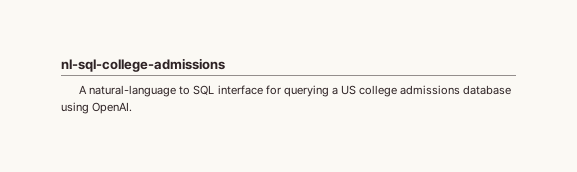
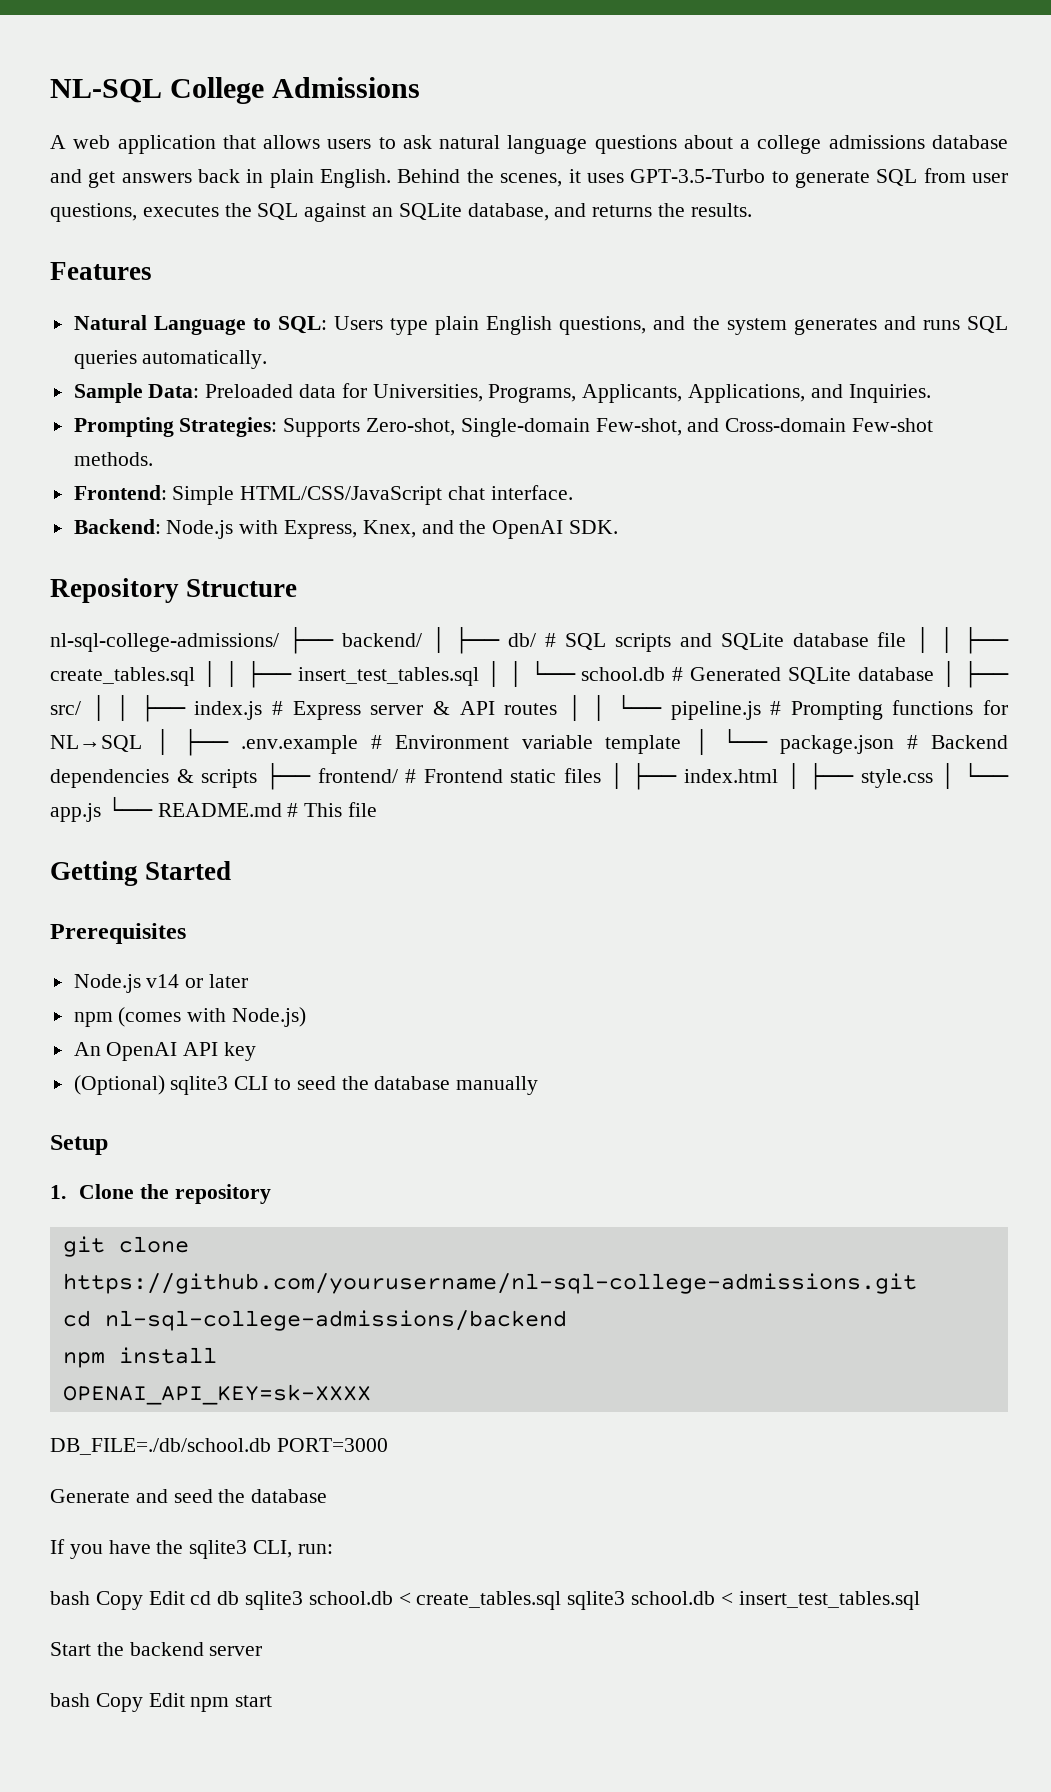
[61,58,225,72] [79,85,512,97] [61,102,133,114] nl-sql-college-admissions // A natural-language to SQL interface for querying a US college admissions database using OpenAI. -> [50,77,421,104] [50,135,1008,154] [50,168,1009,188] [50,203,752,222] [50,262,152,280] [73,315,1009,335] [73,350,268,369] [73,383,931,403] [73,417,934,437] [73,452,153,466] [73,485,573,505] [73,519,619,539] [50,578,298,603] [50,627,1010,654] [50,661,1010,688] [50,695,1008,722] [50,729,1008,756] [50,763,1009,790] [50,797,378,822] [50,861,232,886] [50,923,186,944] [73,974,249,993] [73,1007,307,1027] [73,1042,257,1061] [73,1075,539,1095] [50,1135,108,1155] [50,1184,271,1204] [62,1236,189,1257] [62,1273,917,1294] [62,1310,567,1331] [62,1347,217,1368] [62,1384,371,1405] [50,1438,388,1455] [50,1489,328,1503] [50,1539,333,1559] [50,1591,920,1610] [50,1642,263,1656] [50,1693,273,1712] NL-SQL College Admissions // A web application that allows users to ask natural language questions about a college admissions database and get answers back in plain English. Behind the scenes, it uses GPT-3.5-Turbo to generate SQL from user questions, executes the SQL against an SQLite database, and returns the results. // Features // Natural Language to SQL: Users type plain English questions, and the system generates and runs SQL queries automatically. // Sample Data: Preloaded data for Universities, Programs, Applicants, Applications, and Inquiries. // Prompting Strategies: Supports Zero-shot, Single-domain Few-shot, and Cross-domain Few-shot methods. // Frontend: Simple HTML/CSS/JavaScript chat interface. // Backend: Node.js with Express, Knex, and the OpenAI SDK. // Repository Structure // nl-sql-college-admissions/ ├── backend/ │ ├── db/ # SQL scripts and SQLite database file │ │ ├── create_tables.sql │ │ ├── insert_test_tables.sql │ │ └── school.db # Generated SQLite database │ ├── src/ │ │ ├── index.js # Express server & API routes │ │ └── pipeline.js # Prompting functions for NL→SQL │ ├── .env.example # Environment variable template │ └── package.json # Backend dependencies & scripts ├── frontend/ # Frontend static files │ ├── index.html │ ├── style.css │ └── app.js └── README.md # This file // Getting Started // Prerequisites // Node.js v14 or later // npm (comes with Node.js) // An OpenAI API key // (Optional) sqlite3 CLI to seed the database manually // Setup // 1. Clone the repository // git clone https://github.com/yourusername/nl-sql-college-admissions.git // cd nl-sql-college-admissions/backend // npm install // OPENAI_API_KEY=sk-XXXX // DB_FILE=./db/school.db PORT=3000 // Generate and seed the database // If you have the sqlite3 CLI, run: // bash Copy Edit cd db sqlite3 school.db < create_tables.sql sqlite3 school.db < insert_test_tables.sql // Start the backend server // bash Copy Edit npm start

